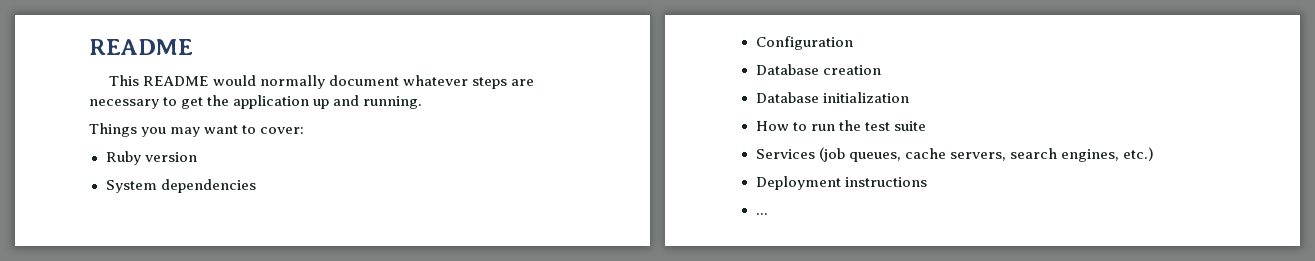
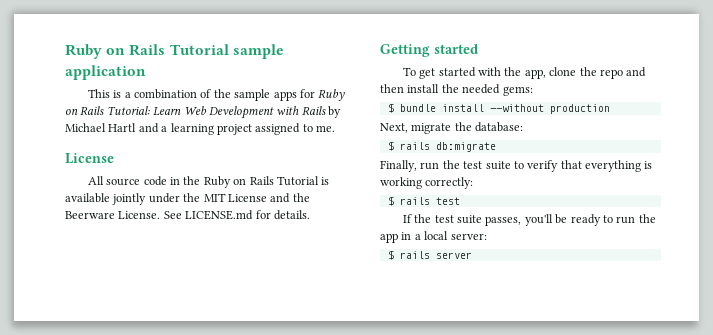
[89,39,193,55] [108,75,535,89] [89,95,423,109] [89,123,305,137] [105,151,197,165] [105,179,256,193] [755,36,853,50] [755,64,881,75] [755,92,909,103] [755,120,926,131] [755,147,1154,162] [755,176,927,190] [755,213,768,215] README // This README would normally document whatever steps are necessary to get the application up and running. // Things you may want to cover: // Ruby version // System dependencies // Configuration // Database creation // Database initialization // How to run the test suite // Services (job queues, cache servers, search engines, etc.) // Deployment instructions // ... -> [65,44,284,59] [65,65,146,80] [87,89,346,101] [65,106,341,119] [65,123,335,135] [65,153,114,164] [87,176,330,188] [65,193,310,205] [65,210,310,220] [380,44,478,57] [402,67,647,79] [380,84,533,96] [387,103,610,114] [380,122,524,134] [387,141,496,152] [380,160,653,172] [380,177,474,189] [387,196,460,206] [402,214,656,226] [380,231,487,243] [387,250,472,260] Ruby on Rails Tutorial sample application // This is a combination of the sample apps for Ruby on Rails Tutorial: Learn Web Development with Rails by Michael Hartl and a learning project assigned to me. // License // All source code in the Ruby on Rails Tutorial is available jointly under the MIT License and the Beerware License. See LICENSE.md for details. // Getting started // To get started with the app, clone the repo and then install the needed gems: // $ bundle install --without production // Next, migrate the database: // $ rails db:migrate // Finally, run the test suite to verify that everything is working correctly: // $ rails test // If the test suite passes, you'll be ready to run the app in a local server: // $ rails server

